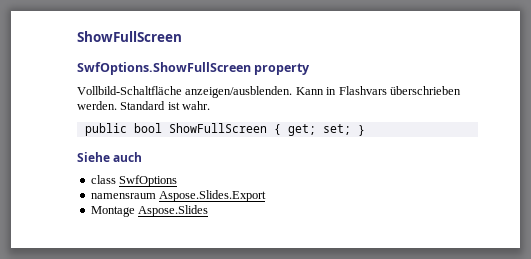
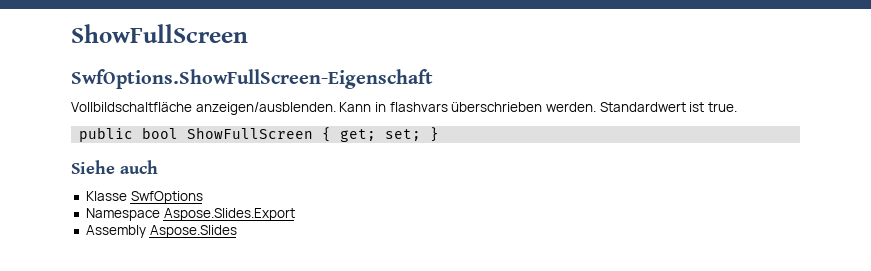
[77,62,311,75] [77,86,182,95] SwfOptions.ShowFullScreen property // Vollbild-Schaltfläche -> [71,69,433,89] [71,102,192,112] SwfOptions.ShowFullScreen-Eigenschaft // Vollbildschaltfläche
[338,86,387,95] Flashvars -> [389,102,448,112] flashvars
[120,101,211,110] Standard ist wahr. -> [599,102,737,112] Standardwert ist true.
[90,175,116,184] class -> [85,191,127,201] Klasse
[90,193,156,199] namensraum -> [85,208,160,221] Namespace
[90,206,135,217] Montage -> [85,225,146,238] Assembly

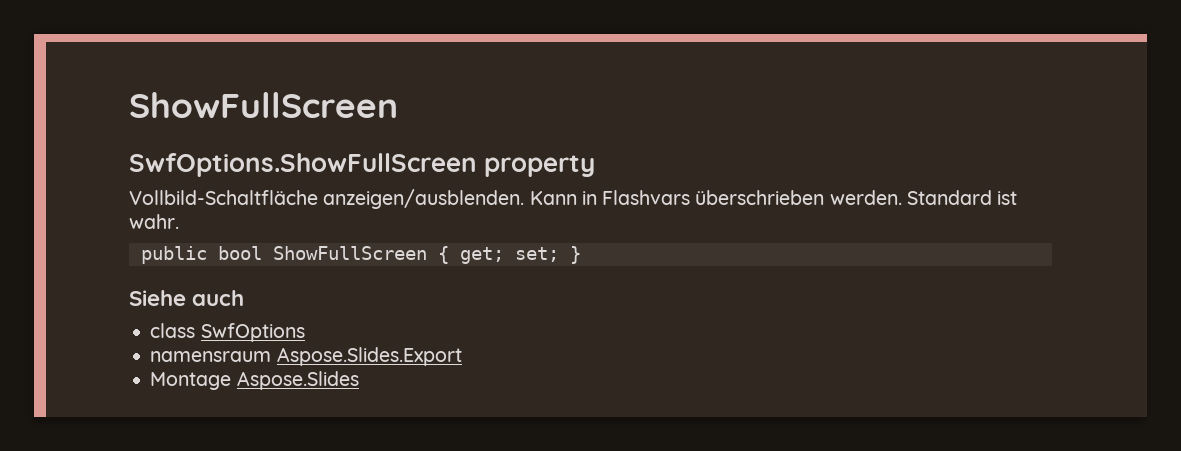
[71,69,433,89] [71,102,192,112] SwfOptions.ShowFullScreen-Eigenschaft // Vollbildschaltfläche -> [129,153,596,177] [129,190,318,205] SwfOptions.ShowFullScreen property // Vollbild-Schaltfläche
[389,102,448,112] flashvars -> [602,190,691,205] Flashvars
[599,102,737,112] Standardwert ist true. -> [906,190,1018,205] [129,214,179,229] Standard ist wahr.
[85,191,127,201] Klasse -> [150,323,196,338] class
[85,208,160,221] Namespace -> [150,351,272,362] namensraum
[85,225,146,238] Assembly -> [150,372,232,390] Montage

